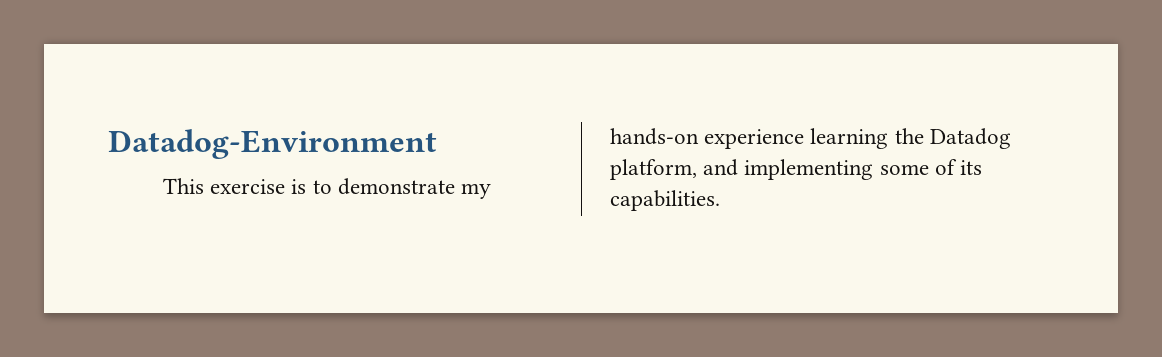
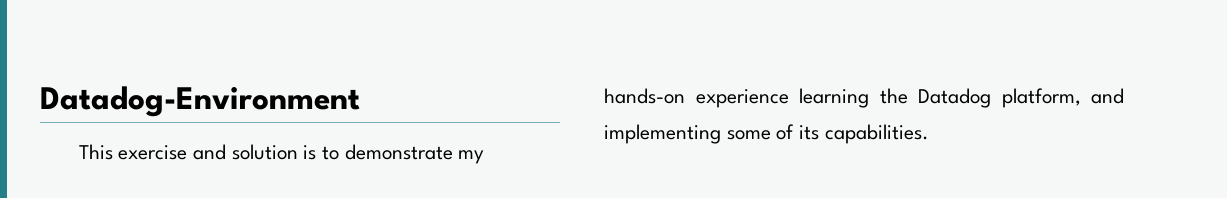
(286, 186) none -> [192,144,298,160] and solution

